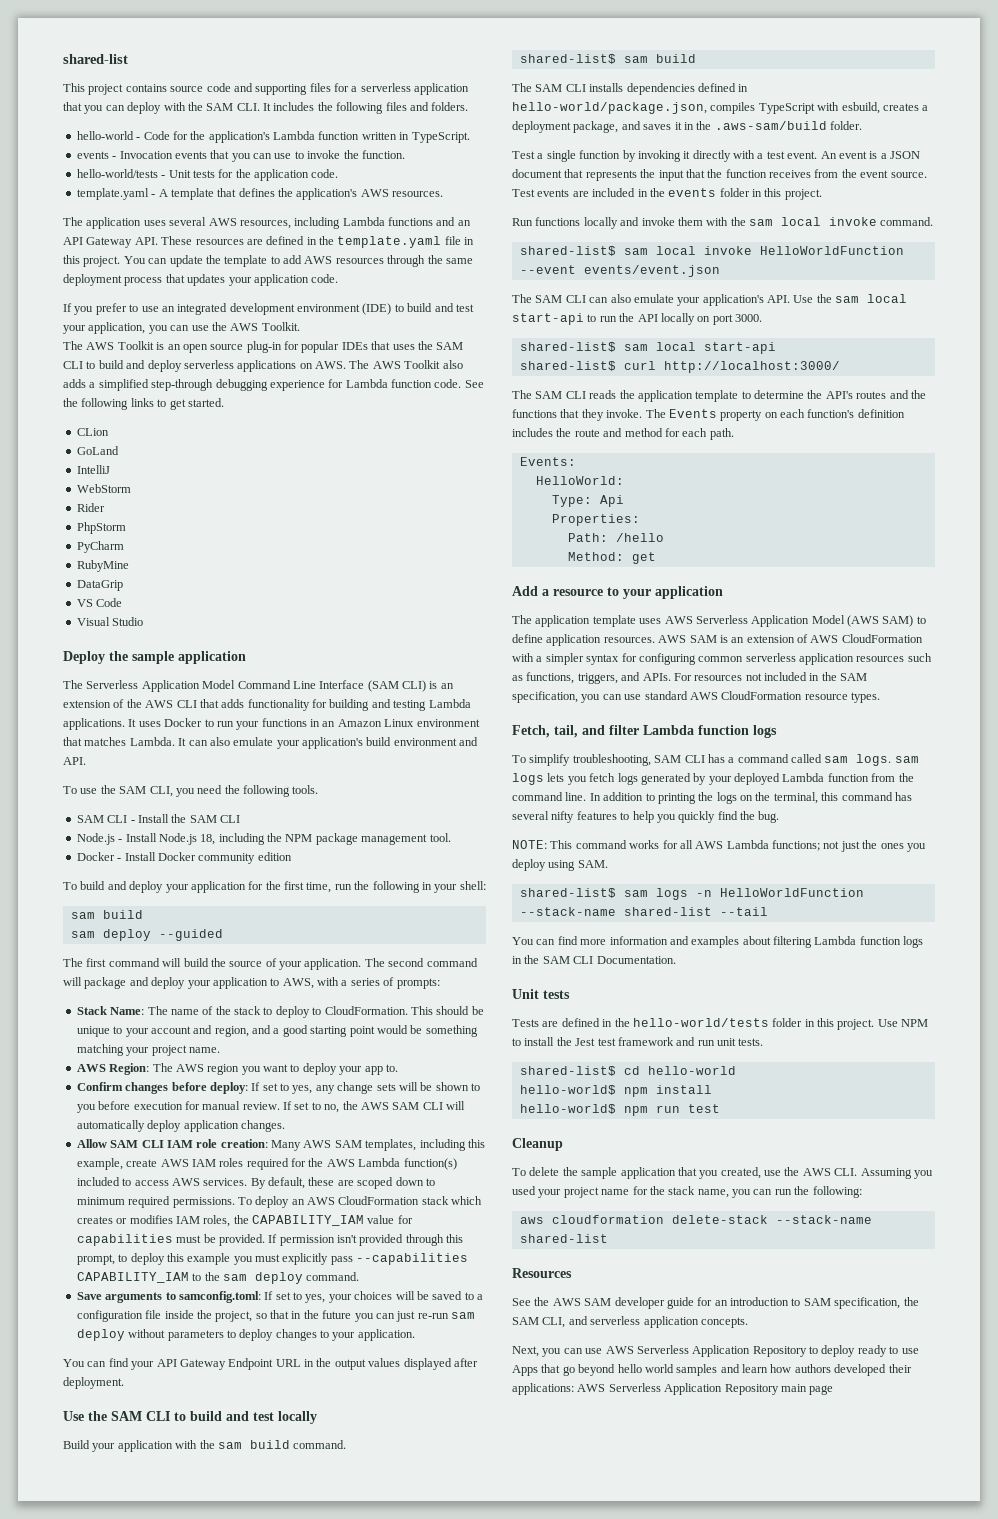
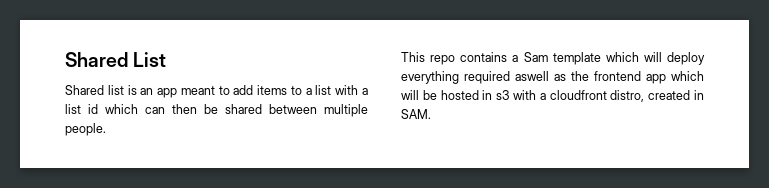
[63,54,128,64] [63,83,470,95] [63,102,469,114] [76,131,470,143] [76,150,405,162] [76,169,339,181] [76,188,444,200] [63,217,471,229] [63,236,475,248] [63,255,473,267] [63,274,339,286] [63,303,474,315] [63,322,300,334] [63,341,464,353] [63,360,463,372] [63,379,484,391] [63,398,224,410] [76,428,109,436] [76,446,119,455] [76,465,110,474] [76,484,131,493] [76,503,105,512] [76,522,126,534] [76,541,124,553] [76,560,129,572] [76,580,123,591] [76,598,123,607] [76,617,144,626] [63,651,246,664] [63,680,454,692] [63,699,471,711] [63,718,480,730] [63,737,479,749] [63,757,86,765] [63,785,319,797] [76,814,240,823] [76,833,451,845] [76,852,292,864] [63,881,486,893] [70,910,143,919] [70,929,223,941] [63,958,478,970] [63,977,440,989] [76,1006,484,1018] [76,1025,478,1037] [76,1044,220,1056] [76,1063,398,1075] [76,1082,480,1094] [76,1101,465,1113] [76,1120,285,1132] [76,1139,485,1151] [76,1158,457,1170] [76,1177,435,1189] [76,1196,483,1208] [76,1215,413,1227] [76,1234,464,1246] [76,1253,469,1265] [76,1272,360,1284] [76,1291,483,1303] [76,1310,475,1322] [76,1329,415,1341] [63,1358,478,1370] [63,1377,124,1389] [63,1411,317,1424] [63,1440,347,1452] [519,54,696,64] [512,83,749,95] [512,102,929,114] [512,121,862,133] [512,150,920,162] [512,169,927,181] [512,188,822,200] [512,217,934,229] [519,246,904,256] [519,265,720,277] [512,294,908,306] [512,313,762,325] [519,342,776,354] [519,361,840,373] [512,390,926,402] [512,409,905,421] [512,428,734,440] [519,457,576,466] [535,476,624,485] [551,495,624,507] [551,514,640,526] [567,533,664,542] [567,552,656,564] [512,586,723,599] [512,615,926,627] [512,634,923,646] [512,653,932,665] [512,672,868,684] [512,691,880,703] [512,725,777,738] [512,754,919,766] [512,773,914,785] [512,792,912,804] [512,811,780,823] [512,840,926,852] [512,859,608,871] [519,888,864,900] [519,907,768,916] [512,936,924,948] [512,955,676,964] [512,989,570,999] [512,1018,929,1030] [512,1037,764,1046] [519,1066,736,1076] [519,1085,712,1097] [519,1104,720,1116] [512,1138,563,1151] [512,1167,933,1179] [512,1186,862,1198] [519,1215,872,1224] [519,1234,608,1243] [512,1268,572,1278] [512,1297,919,1309] [512,1316,748,1328] [512,1345,919,1357] [512,1364,912,1376] [512,1383,834,1395] shared-list // This project contains source code and supporting files for a serverless application that you can deploy with the SAM CLI. It includes the following files and folders. // hello-world - Code for the application's Lambda function written in TypeScript. // events - Invocation events that you can use to invoke the function. // hello-world/tests - Unit tests for the application code. // template.yaml - A template that defines the application's AWS resources. // The application uses several AWS resources, including Lambda functions and an API Gateway API. These resources are defined in the template.yaml file in this project. You can update the template to add AWS resources through the same deployment process that updates your application code. // If you prefer to use an integrated development environment (IDE) to build and test your application, you can use the AWS Toolkit. // The AWS Toolkit is an open source plug-in for popular IDEs that uses the SAM CLI to build and deploy serverless applications on AWS. The AWS Toolkit also adds a simplified step-through debugging experience for Lambda function code. See the following links to get started. // CLion // GoLand // IntelliJ // WebStorm // Rider // PhpStorm // PyCharm // RubyMine // DataGrip // VS Code // Visual Studio // Deploy the sample application // The Serverless Application Model Command Line Interface (SAM CLI) is an extension of the AWS CLI that adds functionality for building and testing Lambda applications. It uses Docker to run your functions in an Amazon Linux environment that matches Lambda. It can also emulate your application's build environment and API. // To use the SAM CLI, you need the following tools. // SAM CLI - Install the SAM CLI // Node.js - Install Node.js 18, including the NPM package management tool. // Docker - Install Docker community edition // To build and deploy your application for the first time, run the following in your shell: // sam build // sam deploy --guided // The first command will build the source of your application. The second command will package and deploy your application to AWS, with a series of prompts: // Stack Name: The name of the stack to deploy to CloudFormation. This should be unique to your account and region, and a good starting point would be something matching your project name. // AWS Region: The AWS region you want to deploy your app to. // Confirm changes before deploy: If set to yes, any change sets will be shown to you before execution for manual review. If set to no, the AWS SAM CLI will automatically deploy application changes. // Allow SAM CLI IAM role creation: Many AWS SAM templates, including this example, create AWS IAM roles required for the AWS Lambda function(s) included to access AWS services. By default, these are scoped down to minimum required permissions. To deploy an AWS CloudFormation stack which creates or modifies IAM roles, the CAPABILITY_IAM value for capabilities must be provided. If permission isn't provided through this prompt, to deploy this example you must explicitly pass --capabilities CAPABILITY_IAM to the sam deploy command. // Save arguments to samconfig.toml: If set to yes, your choices will be saved to a configuration file inside the project, so that in the future you can just re-run sam deploy without parameters to deploy changes to your application. // You can find your API Gateway Endpoint URL in the output values displayed after deployment. // Use the SAM CLI to build and test locally // Build your application with the sam build command. // shared-list$ sam build // The SAM CLI installs dependencies defined in hello-world/package.json, compiles TypeScript with esbuild, creates a deployment package, and saves it in the .aws-sam/build folder. // Test a single function by invoking it directly with a test event. An event is a JSON document that represents the input that the function receives from the event source. Test events are included in the events folder in this project. // Run functions locally and invoke them with the sam local invoke command. // shared-list$ sam local invoke HelloWorldFunction --event events/event.json // The SAM CLI can also emulate your application's API. Use the sam local start-api to run the API locally on port 3000. // shared-list$ sam local start-api // shared-list$ curl http://localhost:3000/ // The SAM CLI reads the application template to determine the API's routes and the functions that they invoke. The Events property on each function's definition includes the route and method for each path. // Events: // HelloWorld: // Type: Api // Properties: // Path: /hello // Method: get // Add a resource to your application // The application template uses AWS Serverless Application Model (AWS SAM) to define application resources. AWS SAM is an extension of AWS CloudFormation with a simpler syntax for configuring common serverless application resources such as functions, triggers, and APIs. For resources not included in the SAM specification, you can use standard AWS CloudFormation resource types. // Fetch, tail, and filter Lambda function logs // To simplify troubleshooting, SAM CLI has a command called sam logs. sam logs lets you fetch logs generated by your deployed Lambda function from the command line. In addition to printing the logs on the terminal, this command has several nifty features to help you quickly find the bug. // NOTE: This command works for all AWS Lambda functions; not just the ones you deploy using SAM. // shared-list$ sam logs -n HelloWorldFunction --stack-name shared-list --tail // You can find more information and examples about filtering Lambda function logs in the SAM CLI Documentation. // Unit tests // Tests are defined in the hello-world/tests folder in this project. Use NPM to install the Jest test framework and run unit tests. // shared-list$ cd hello-world // hello-world$ npm install // hello-world$ npm run test // Cleanup // To delete the sample application that you created, use the AWS CLI. Assuming you used your project name for the stack name, you can run the following: // aws cloudformation delete-stack --stack-name shared-list // Resources // See the AWS SAM developer guide for an introduction to SAM specification, the SAM CLI, and serverless application concepts. // Next, you can use AWS Serverless Application Repository to deploy ready to use Apps that go beyond hello world samples and learn how authors developed their applications: AWS Serverless Application Repository main page -> [65,52,167,67] [65,85,369,98] [65,104,368,117] [65,123,106,136] [401,52,705,65] [401,71,704,84] [401,90,704,102] [401,109,431,119] Shared List // Shared list is an app meant to add items to a list with a list id which can then be shared between multiple people. // This repo contains a Sam template which will deploy everything required aswell as the frontend app which will be hosted in s3 with a cloudfront distro, created in SAM.

